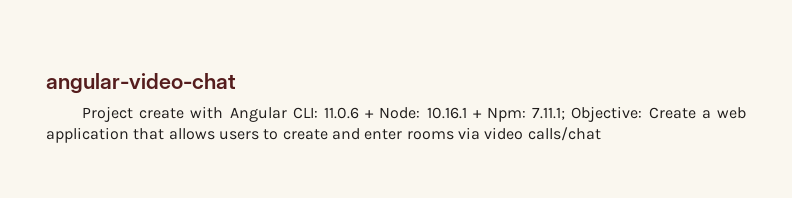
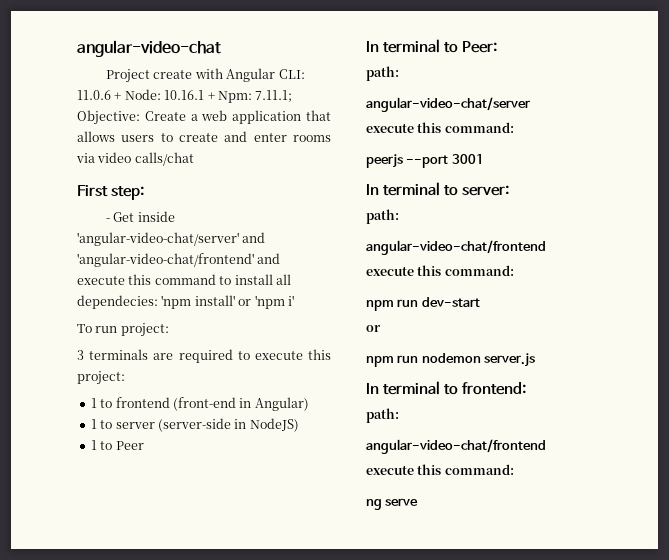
(601, 134) none -> [77,185,145,200] [106,211,175,222] [77,232,266,246] [77,253,281,267] [77,274,291,285] [77,295,294,309] [77,323,169,337] [77,349,331,363] [77,371,125,385] [90,397,309,411] [90,418,299,432] [90,440,144,450] [366,39,498,53] [366,66,399,81] [366,97,530,112] [366,122,514,133] [366,154,484,168] [366,182,510,196] [366,209,399,224] [366,240,546,255] [366,265,514,276] [366,297,480,311] [366,325,381,332] [366,353,536,367] [366,381,527,395] [366,408,399,423] [366,439,546,454] [366,464,514,475] [366,498,419,510] // First step: // - Get inside 'angular-video-chat/server' and 'angular-video-chat/frontend' and execute this command to install all dependecies: 'npm install' or 'npm i' // To run project: // 3 terminals are required to execute this project: // 1 to frontend (front-end in Angular) // 1 to server (server-side in NodeJS) // 1 to Peer // In terminal to Peer: // path: // angular-video-chat/server // execute this command: // peerjs --port 3001 // In terminal to server: // path: // angular-video-chat/frontend // execute this command: // npm run dev-start // or // npm run nodemon server.js // In terminal to frontend: // path: // angular-video-chat/frontend // execute this command: // ng serve

